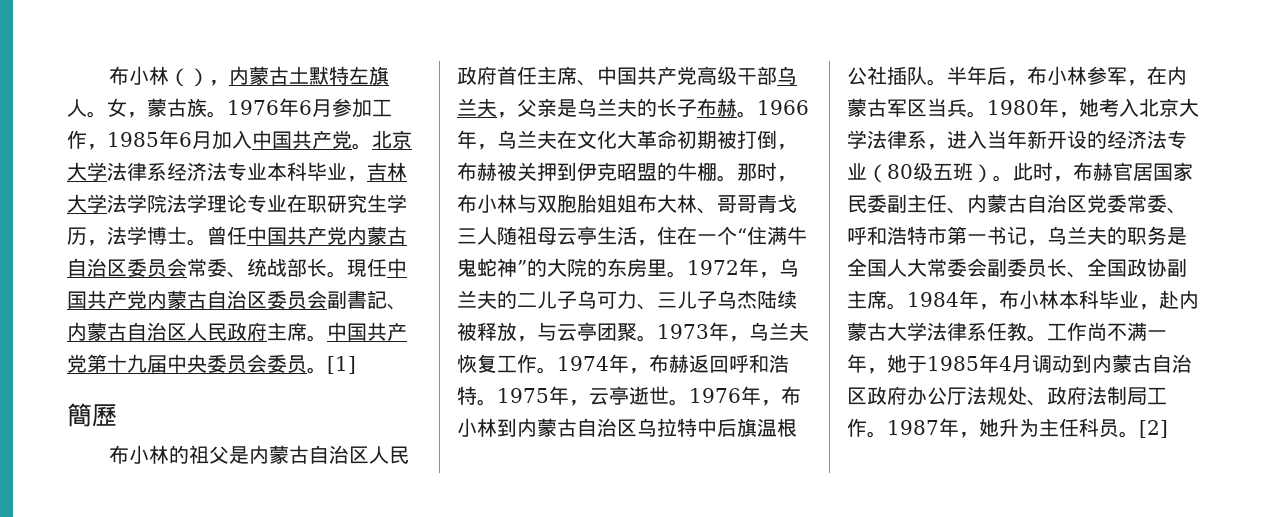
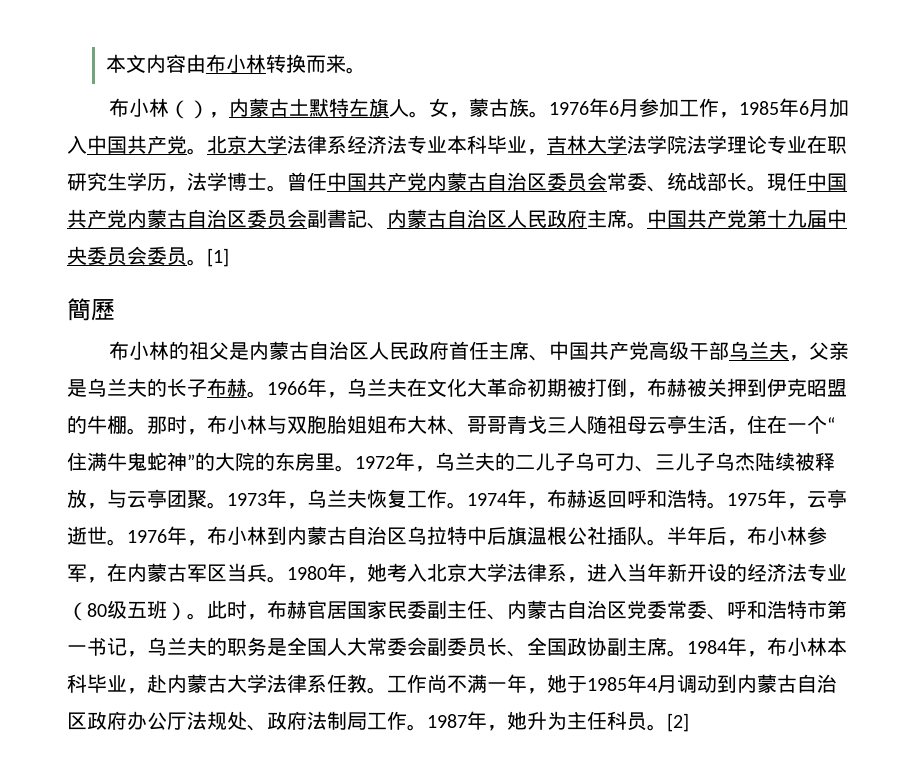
(108, 75) none -> [105,54,366,74] 本文内容由布小林转换而来。 //

